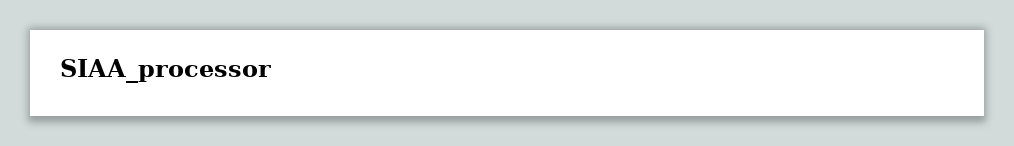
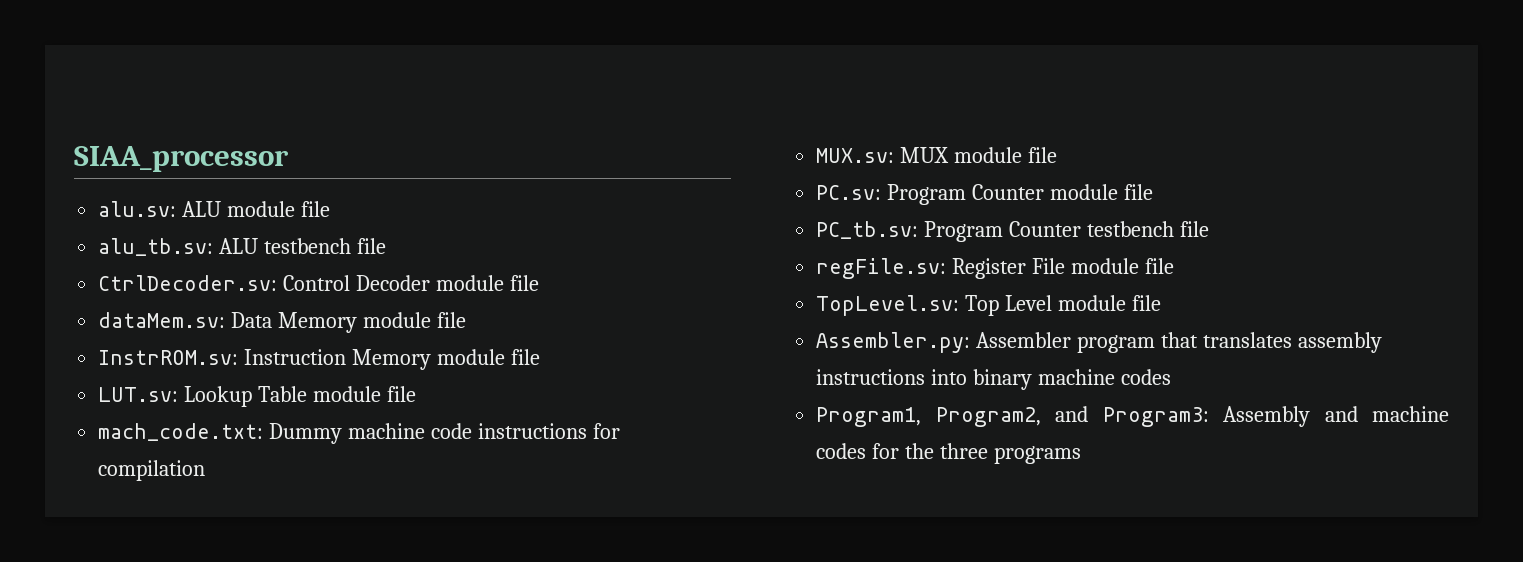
(271, 71) none -> [98,201,331,217] [98,238,387,256] [98,275,539,291] [98,312,466,333] [98,349,540,370] [98,386,416,407] [98,423,620,444] [98,460,206,481] [816,147,1058,163] [816,184,1153,205] [816,221,1209,242] [816,258,1174,279] [816,295,1161,316] [816,332,1382,353] [816,369,1171,390] [816,406,1449,427] [816,443,1081,464] // alu.sv: ALU module file // alu_tb.sv: ALU testbench file // CtrlDecoder.sv: Control Decoder module file // dataMem.sv: Data Memory module file // InstrROM.sv: Instruction Memory module file // LUT.sv: Lookup Table module file // mach_code.txt: Dummy machine code instructions for compilation // MUX.sv: MUX module file // PC.sv: Program Counter module file // PC_tb.sv: Program Counter testbench file // regFile.sv: Register File module file // TopLevel.sv: Top Level module file // Assembler.py: Assembler program that translates assembly instructions into binary machine codes // Program1, Program2, and Program3: Assembly and machine codes for the three programs

